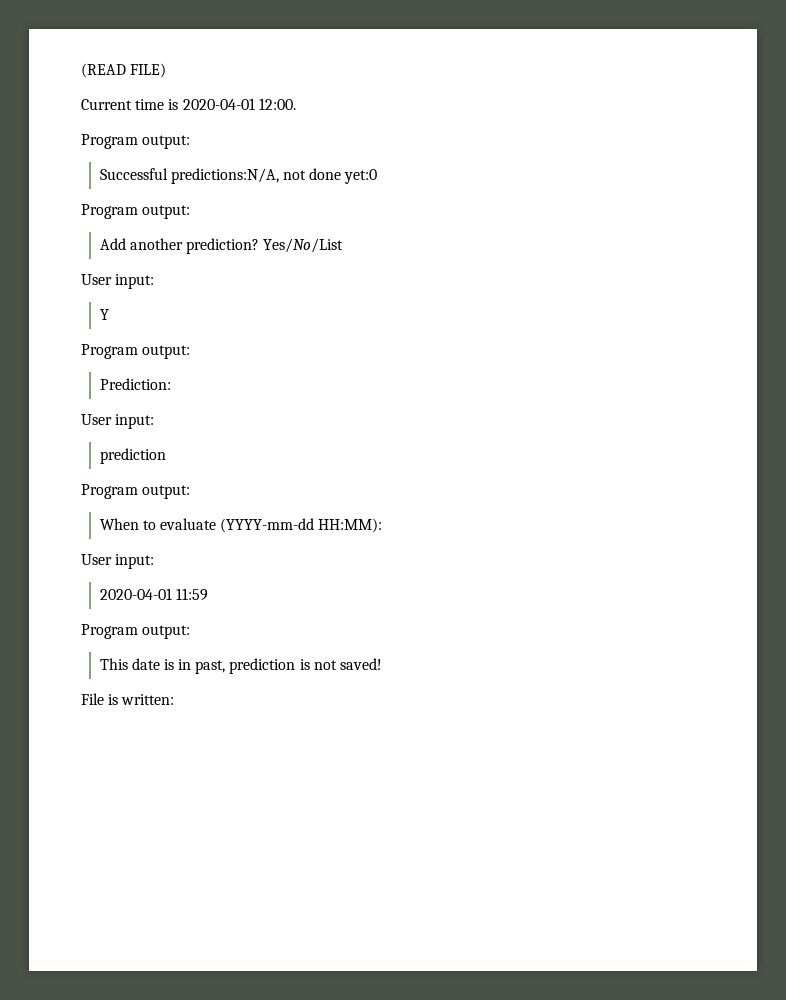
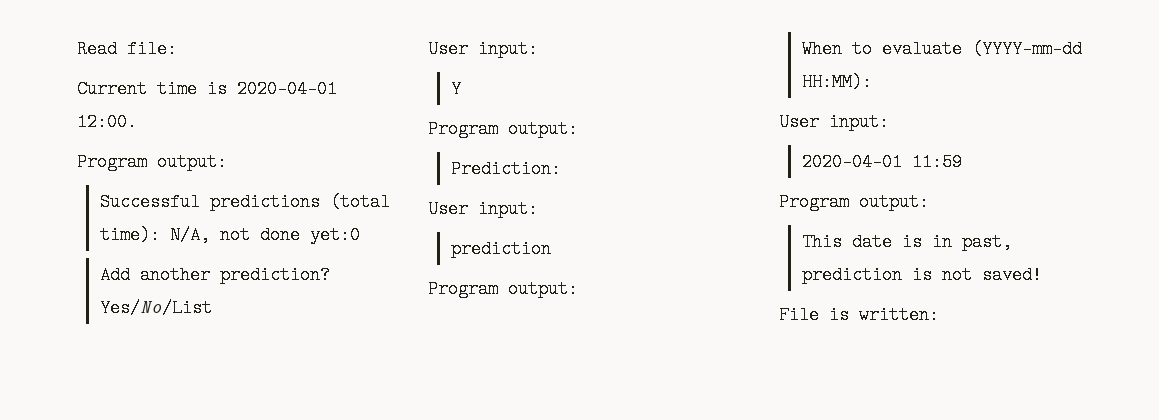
[81,63,167,78] (READ FILE) -> [77,40,177,58] Read file:
[170,168,279,184] predictions:N/A, -> [209,193,390,211] [99,226,210,244] predictions (total time): N/A,
[81,204,191,219] // Program output: -> (360, 235) none

